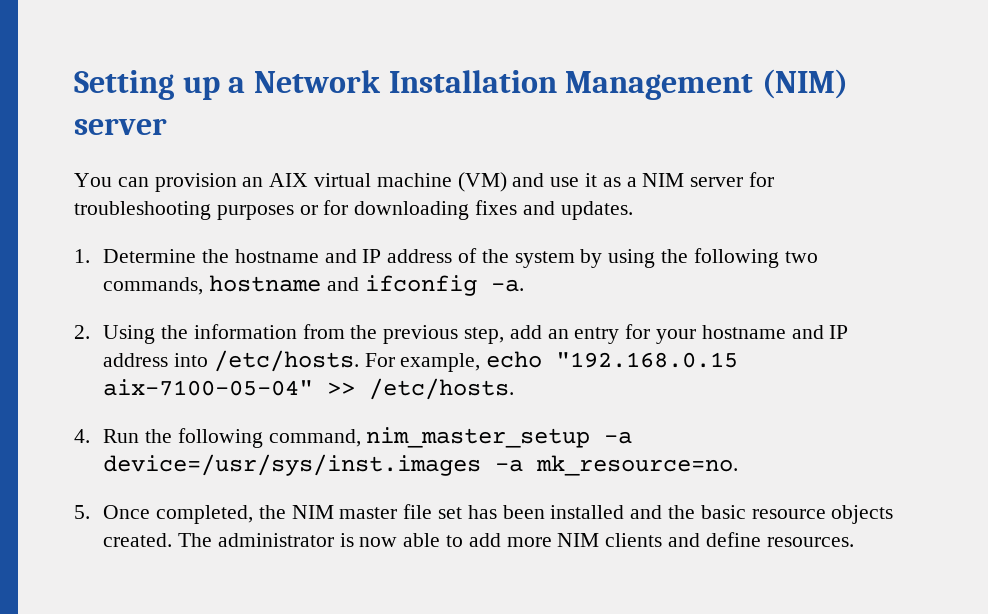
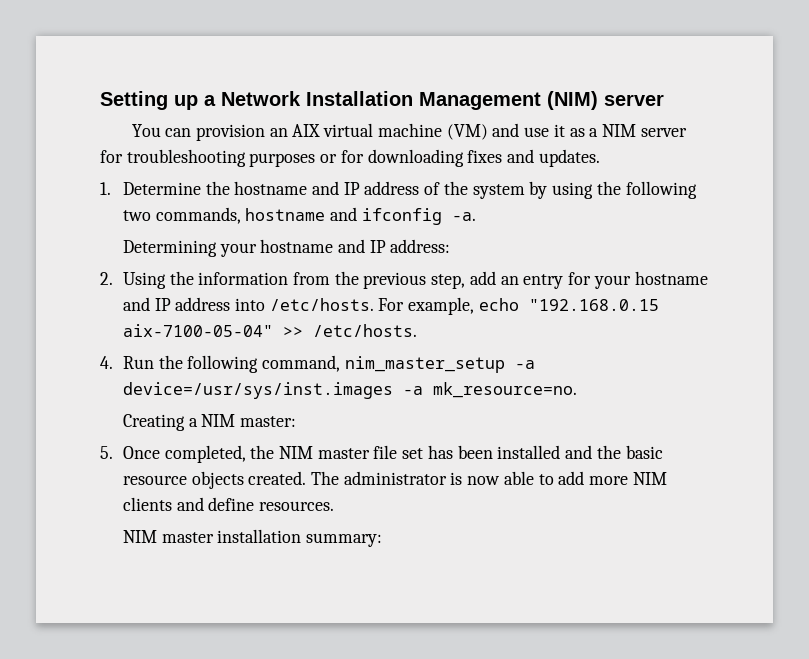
(524, 285) none -> [122,239,451,257] // Determining your hostname and IP address:
(739, 465) none -> [122,414,297,431] // Creating a NIM master:
(854, 542) none -> [122,529,383,547] // NIM master installation summary:

